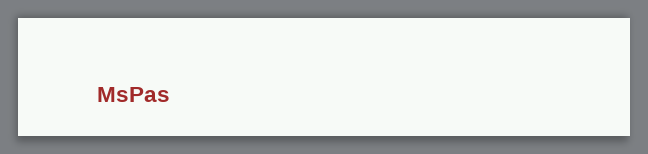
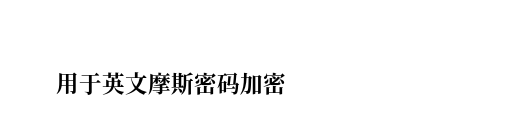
[97,87,170,102] MsPas -> [56,72,287,95] 用于英文摩斯密码加密

